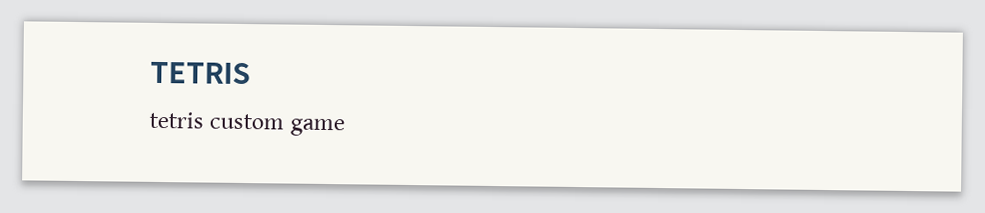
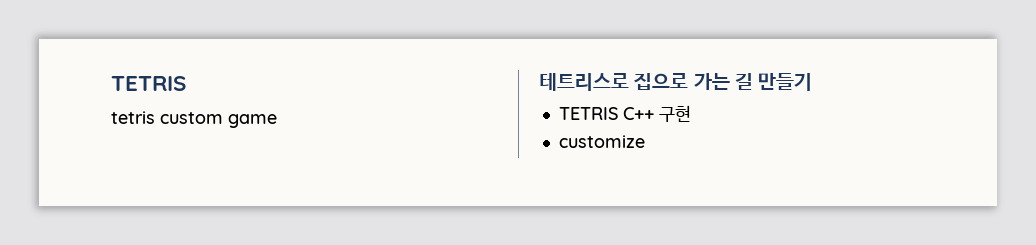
(345, 127) none -> [539,73,813,91] [558,105,691,122] [558,135,645,148] // 테트리스로 집으로 가는 길 만들기 // TETRIS C++ 구현 // customize

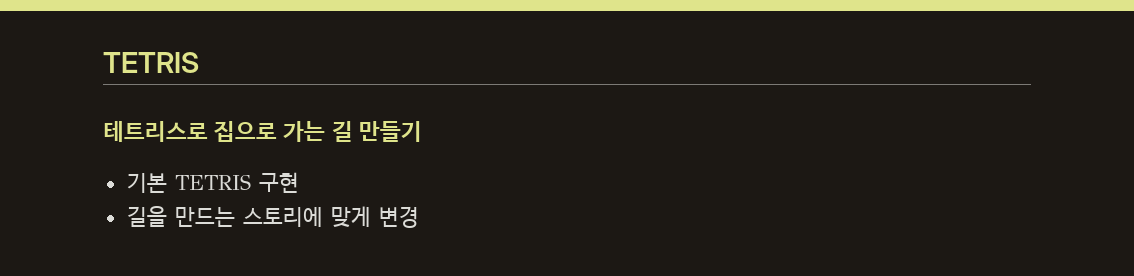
[111,76,186,91] [111,111,277,128] TETRIS // tetris custom game -> [103,52,199,73] TETRIS
[558,107,654,120] TETRIS C++ -> [126,173,251,193] 기본 TETRIS
[558,135,645,148] customize -> [126,206,419,228] 길을 만드는 스토리에 맞게 변경

